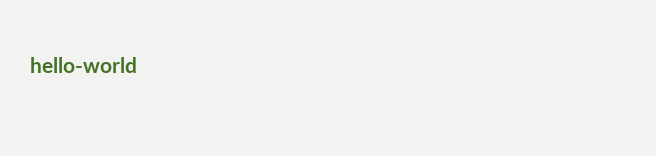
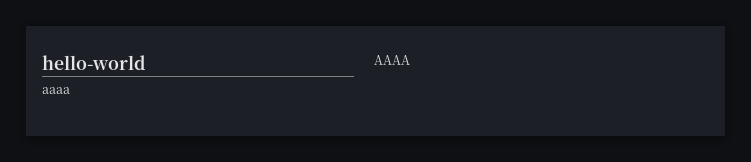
(137, 65) none -> [42,87,70,94] [374,55,410,65] // aaaa // AAAA

